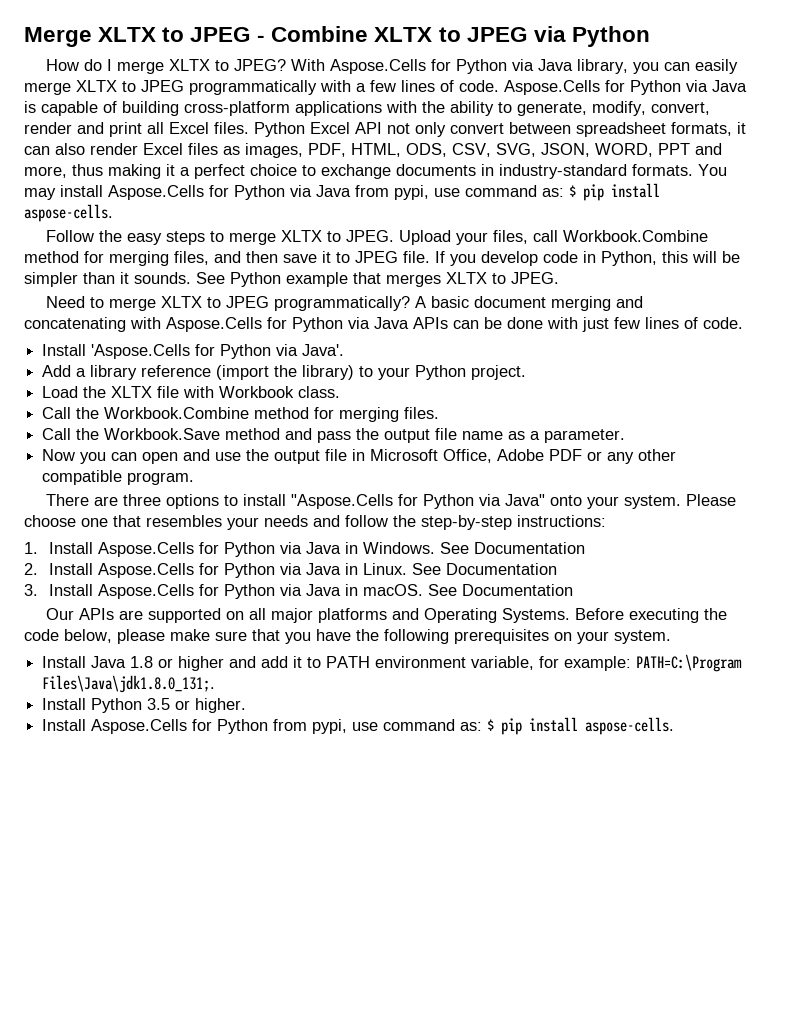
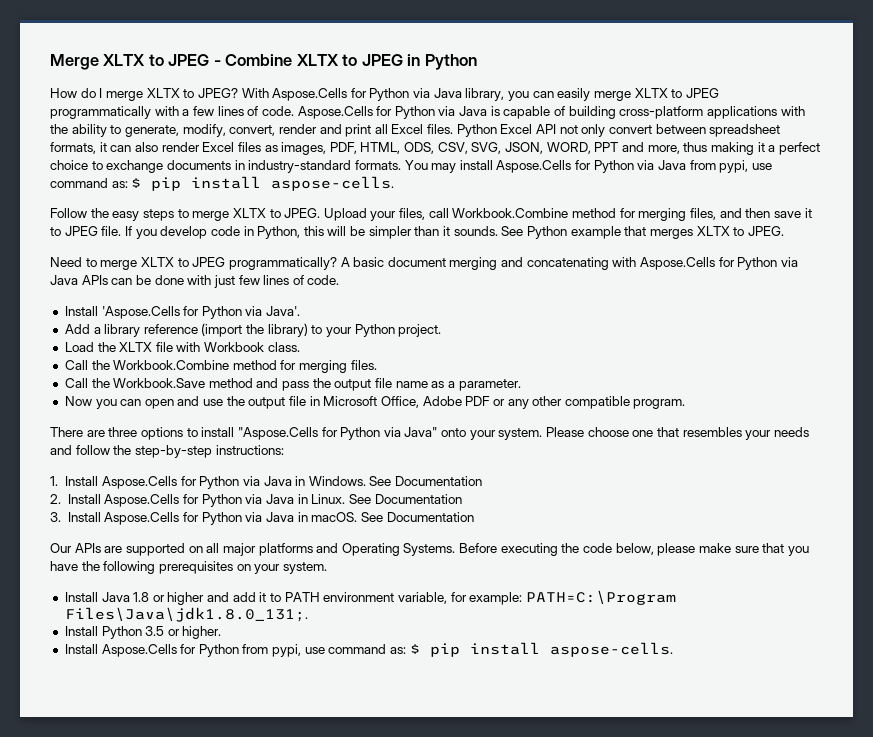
[533,26,566,42] via -> [407,54,421,66] in

